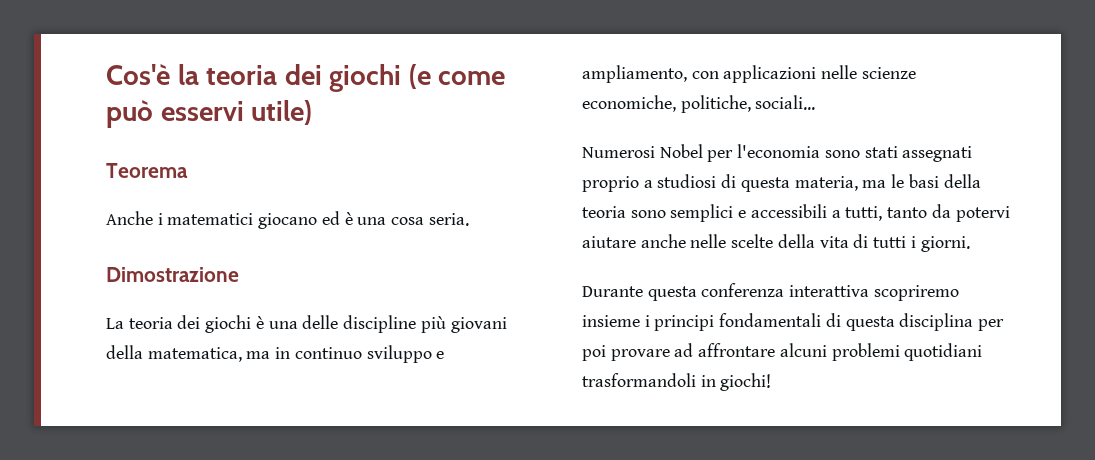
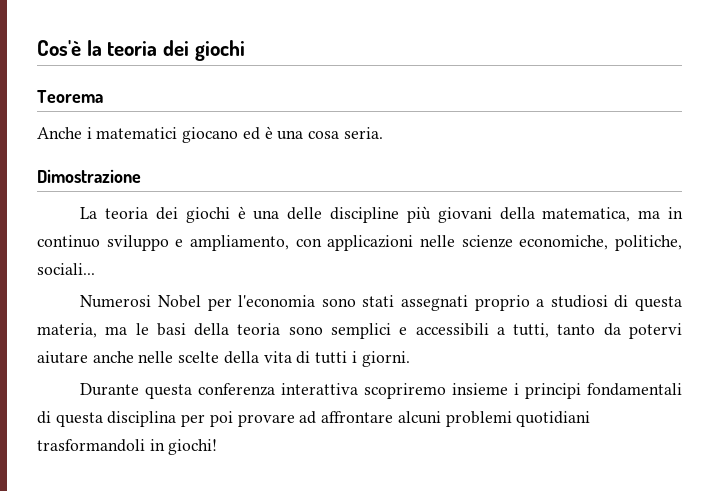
[408,64,506,89] [106,100,313,128] (e come può esservi utile) -> (245, 50) none

